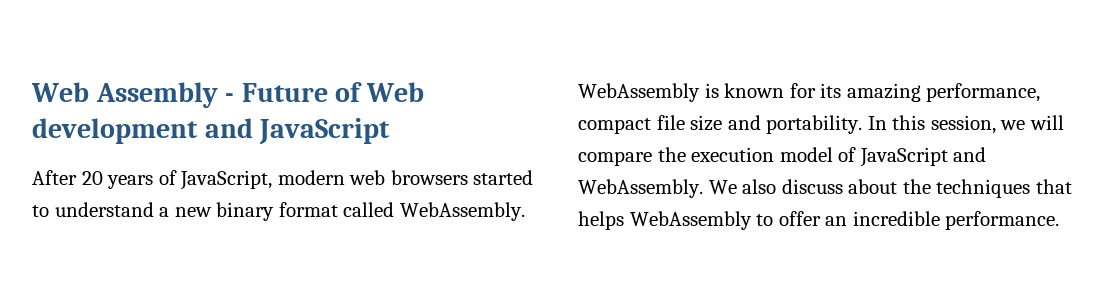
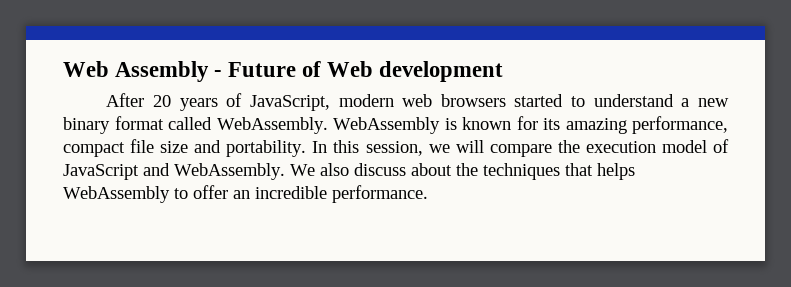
[204,118,391,145] and JavaScript -> (504, 71) none

